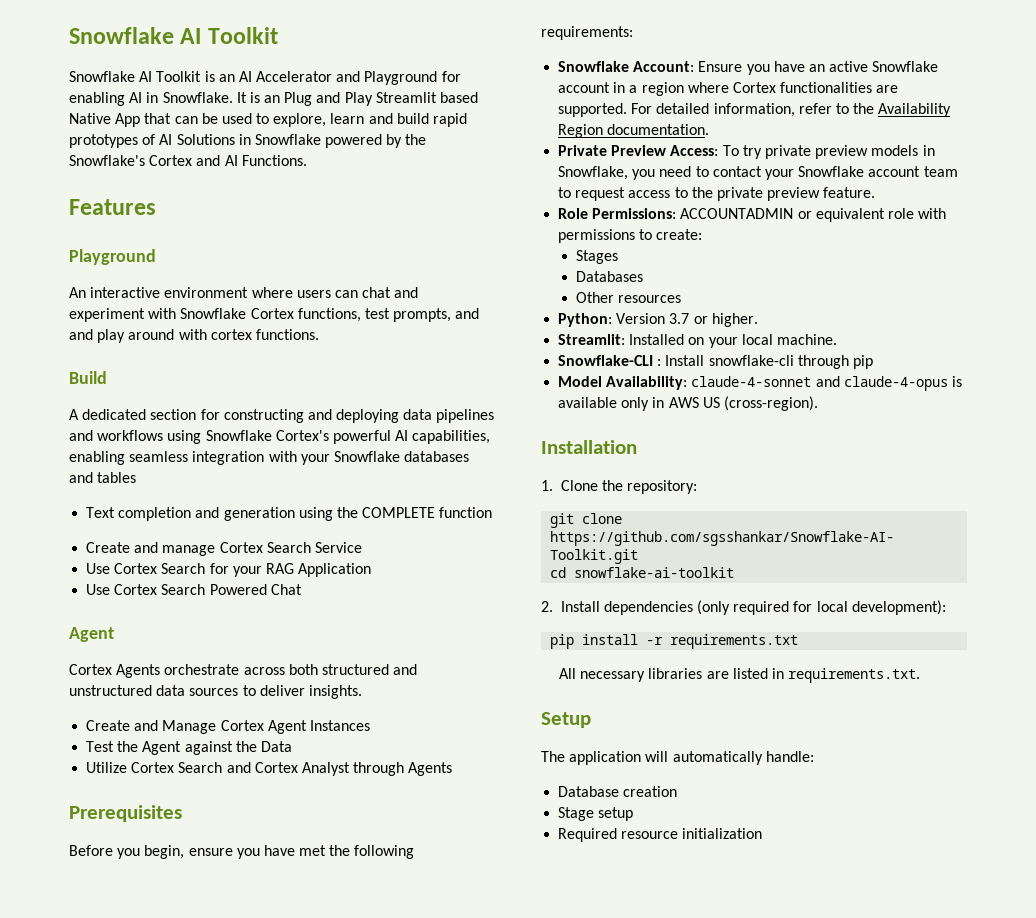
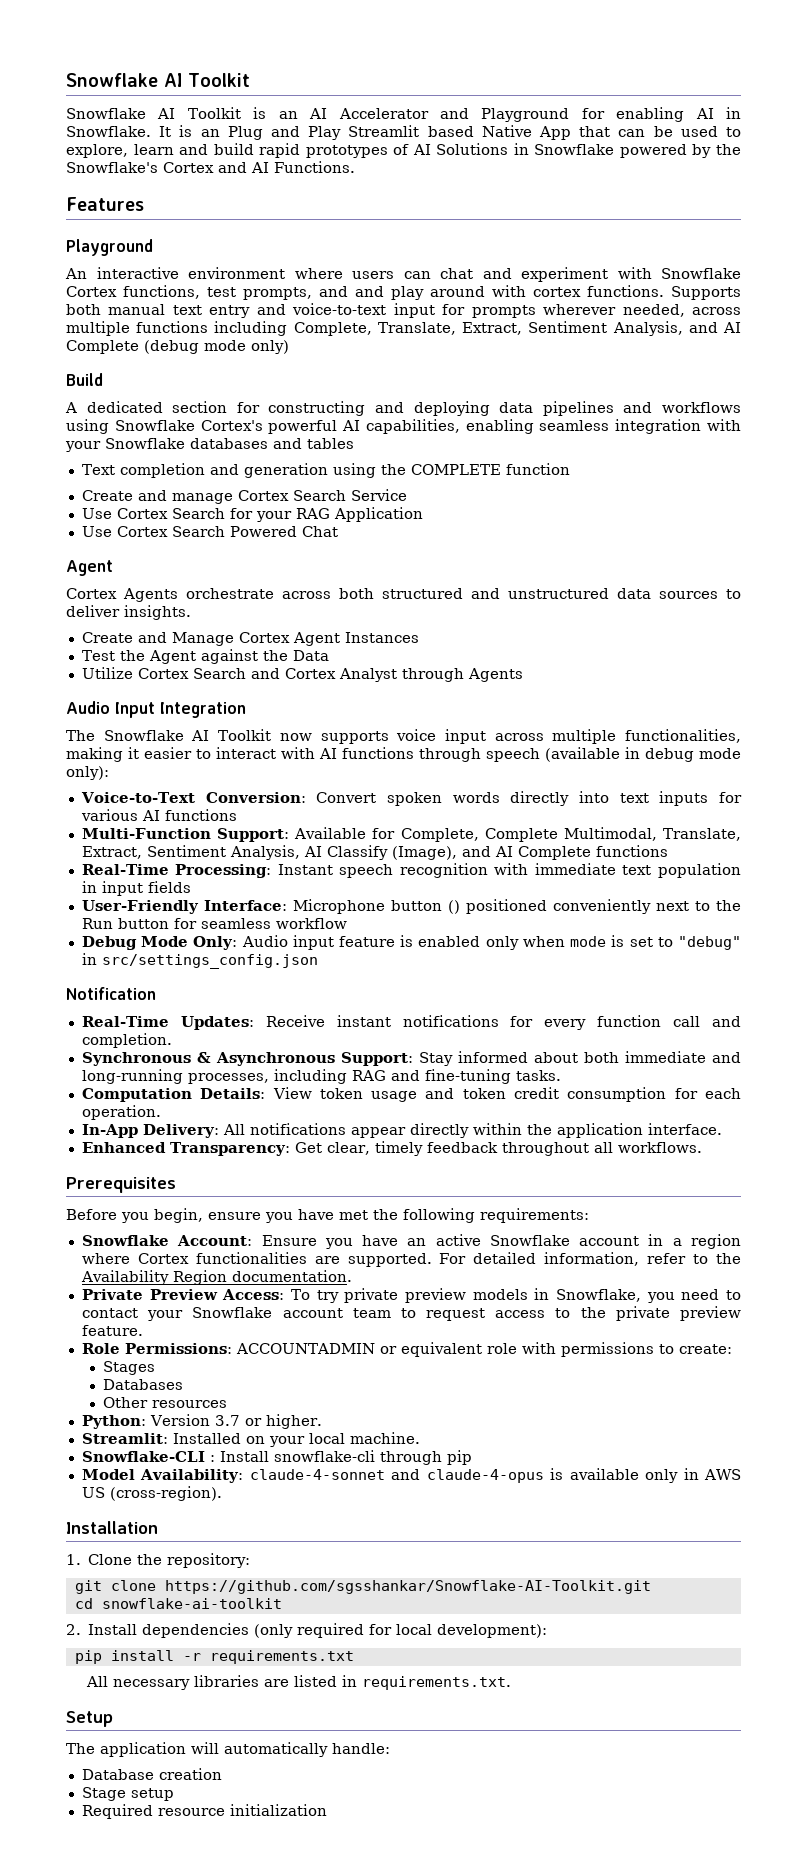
(319, 334) none -> [671,286,741,300] [66,303,741,318] [66,321,741,336] [66,340,289,354] Supports both manual text entry and voice-to-text input for prompts wherever needed, across multiple functions including Complete, Translate, Extract, Sentiment Analysis, and AI Complete (debug mode only)
(453, 769) none -> [66,701,246,718] [66,729,742,744] [66,747,741,762] [66,766,109,780] [80,791,742,806] [80,809,237,821] [81,827,741,842] [81,845,668,860] [81,863,742,878] [81,881,191,896] [81,899,741,914] [81,918,347,929] [81,935,742,950] [81,953,318,969] [66,987,156,1000] [81,1015,741,1030] [81,1033,172,1048] [81,1051,741,1066] [81,1069,561,1084] [81,1087,741,1102] [81,1105,161,1120] [81,1123,722,1138] [81,1141,702,1156] // Audio Input Integration // The Snowflake AI Toolkit now supports voice input across multiple functionalities, making it easier to interact with AI functions through speech (available in debug mode only): // Voice-to-Text Conversion: Convert spoken words directly into text inputs for various AI functions // Multi-Function Support: Available for Complete, Complete Multimodal, Translate, Extract, Sentiment Analysis, AI Classify (Image), and AI Complete functions // Real-Time Processing: Instant speech recognition with immediate text population in input fields // User-Friendly Interface: Microphone button () positioned conveniently next to the Run button for seamless workflow // Debug Mode Only: Audio input feature is enabled only when mode is set to "debug" in src/settings_config.json // Notification // Real-Time Updates: Receive instant notifications for every function call and completion. // Synchronous & Asynchronous Support: Stay informed about both immediate and long-running processes, including RAG and fine-tuning tasks. // Computation Details: View token usage and token credit consumption for each operation. // In-App Delivery: All notifications appear directly within the application interface. // Enhanced Transparency: Get clear, timely feedback throughout all workflows.

